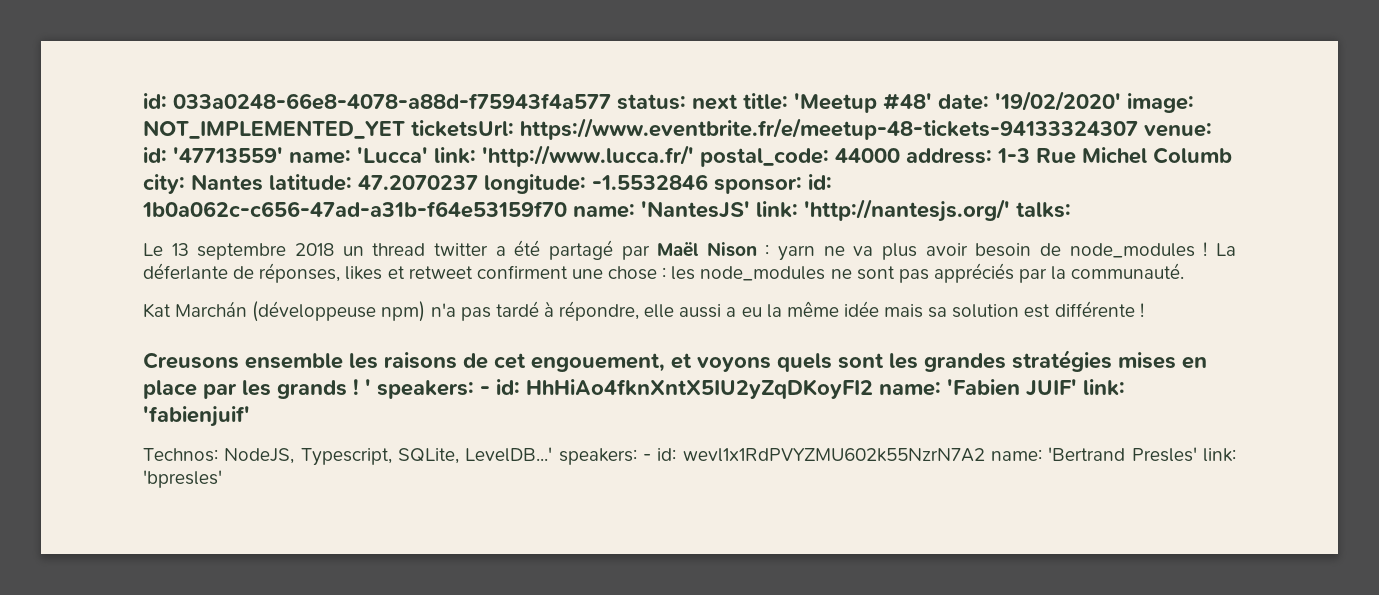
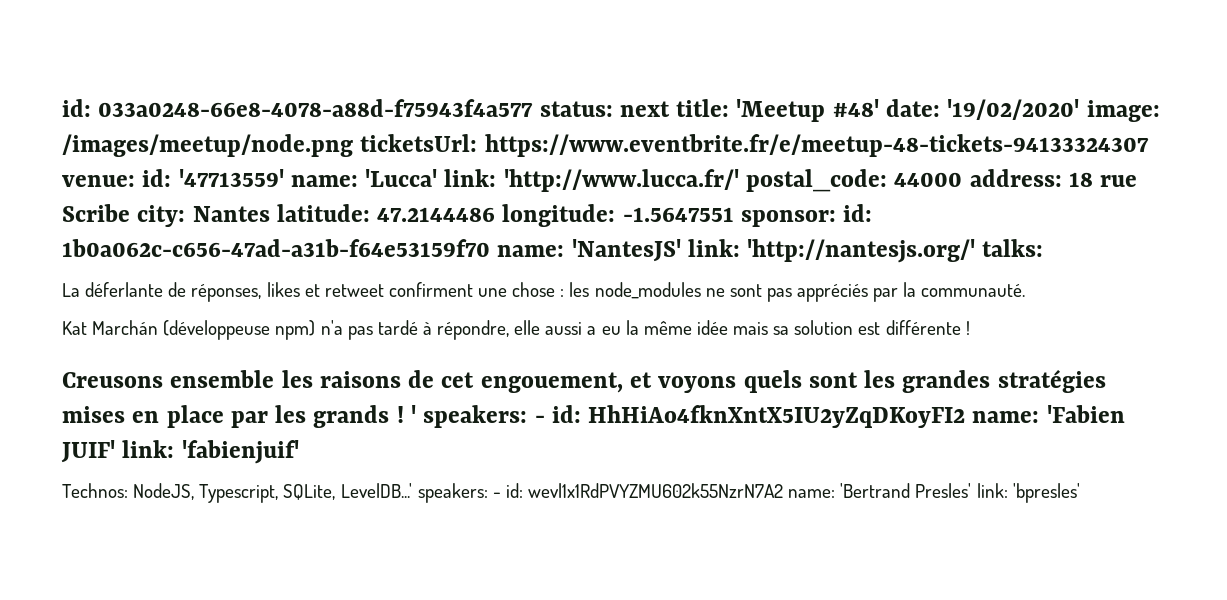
[143,120,405,139] NOT_IMPLEMENTED_YET -> [62,134,353,157] /images/meetup/node.png
[997,147,1232,164] [143,174,708,194] 1-3 Rue Michel Columb city: Nantes latitude: 47.2070237 longitude: -1.5532846 -> [1068,172,1138,187] [62,204,734,227] 18 rue Scribe city: Nantes latitude: 47.2144486 longitude: -1.5647551
[143,240,1208,261] Le 13 septembre 2018 un thread twitter a été partagé par Maël Nison : yarn ne va plus avoir besoin de node_modules ! -> (1044, 248) none

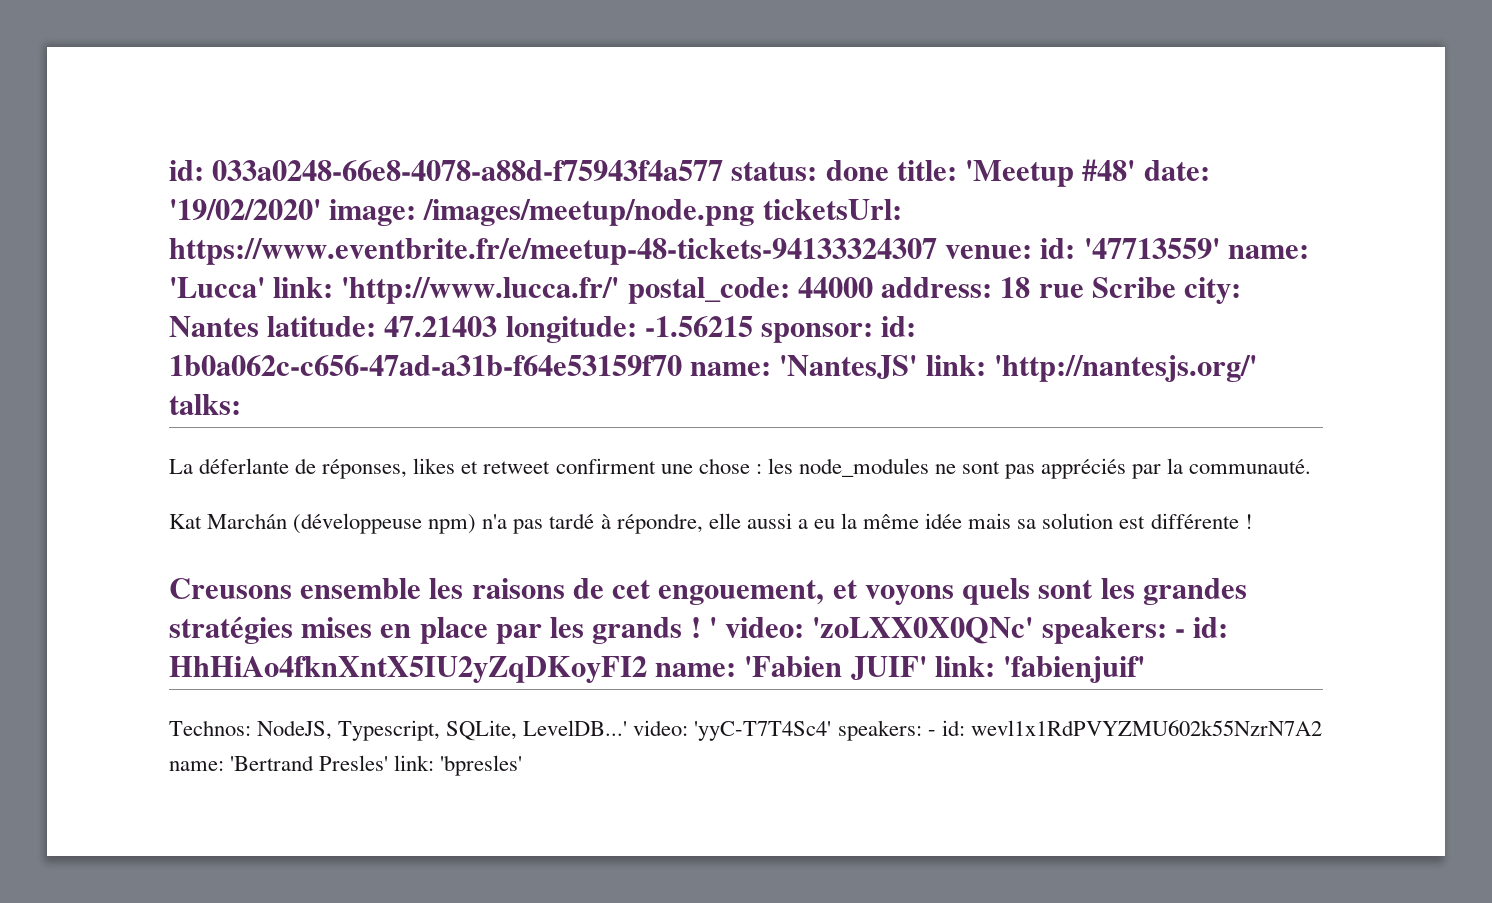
[619,101,670,117] next -> [825,160,889,181] done
[377,204,734,227] 47.2144486 longitude: -1.5647551 -> [384,316,753,343] 47.21403 longitude: -1.56215
(417, 414) none -> [725,617,1034,644] video: 'zoLXX0X0QNc'
(413, 490) none -> [633,720,832,741] video: 'yyC-T7T4Sc4'

